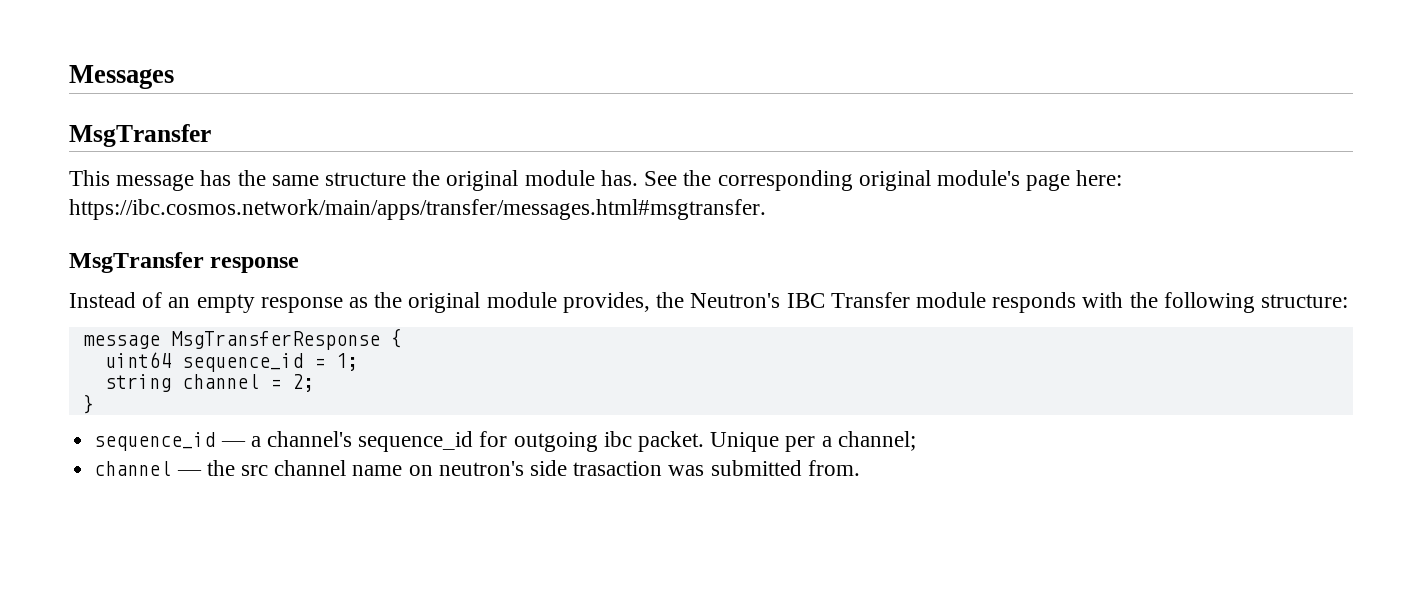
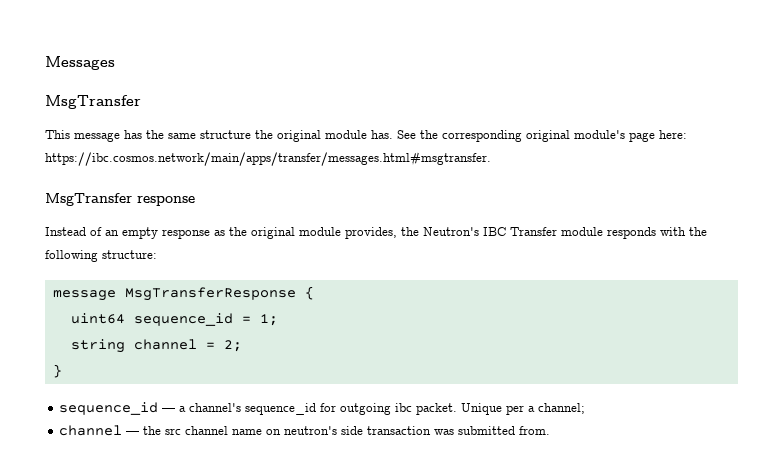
[573,461,663,476] trasaction -> [367,426,432,435] transaction

